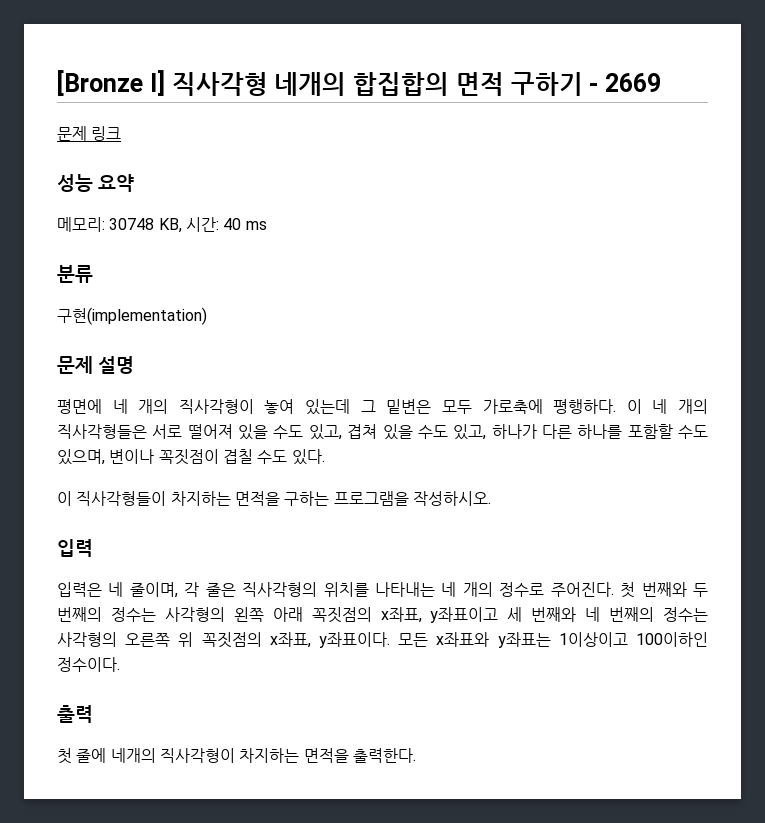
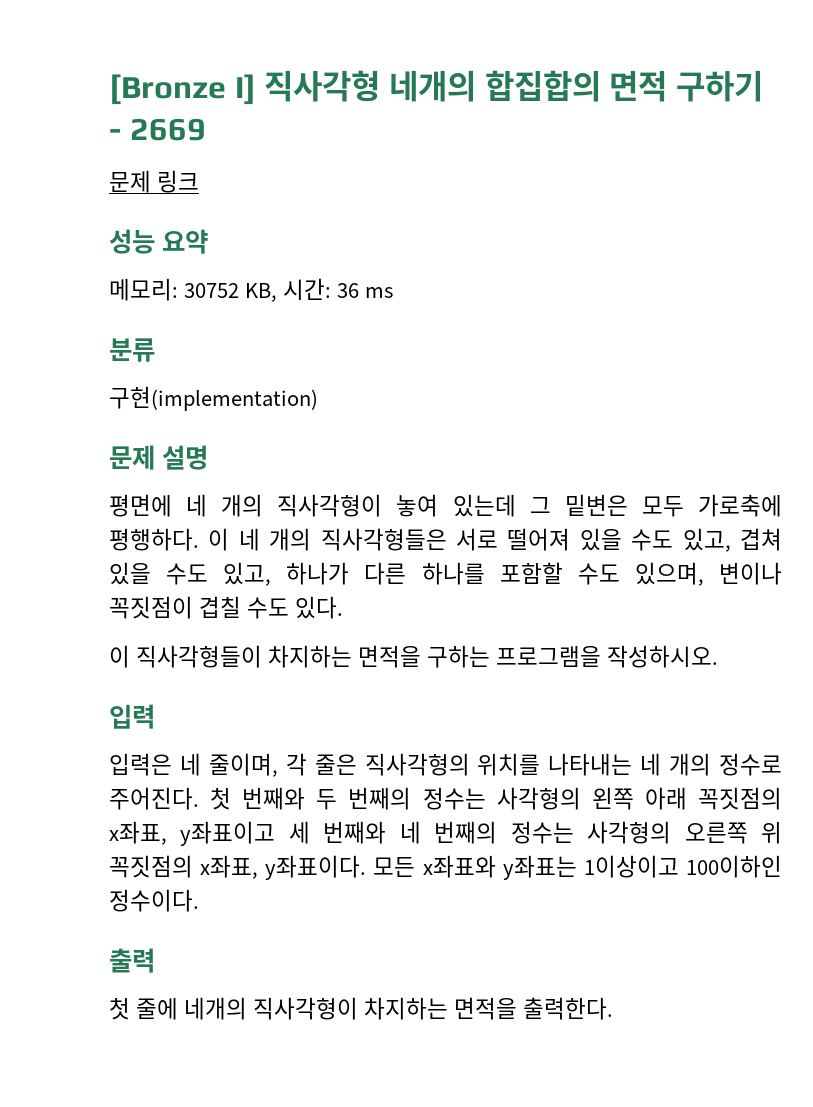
[109,218,155,230] 30748 -> [184,283,240,298] 30752
[223,218,242,230] 40 -> [337,283,360,298] 36

